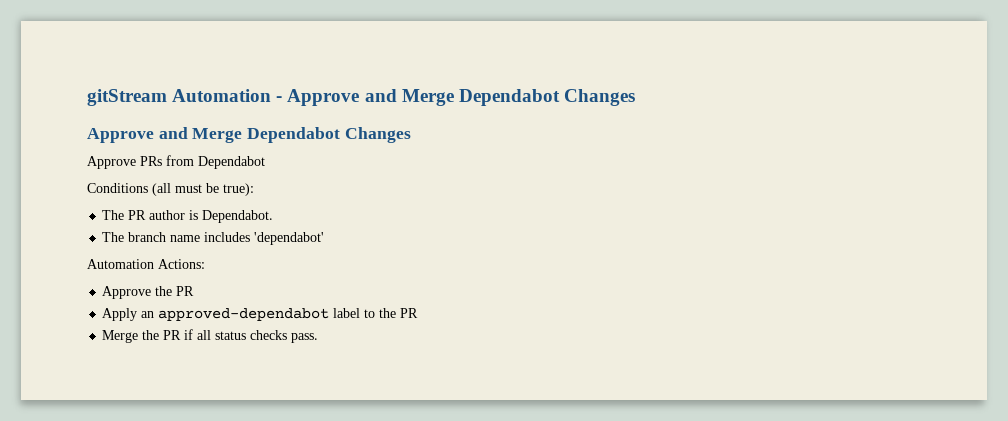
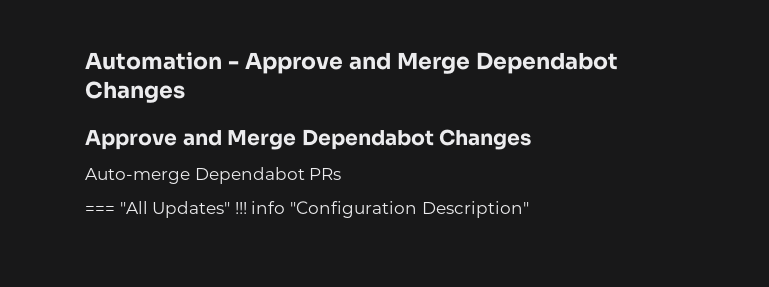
[87,89,167,106] gitStream -> (85, 61) none
[87,156,136,169] Approve -> [85,167,305,184] Auto-merge Dependabot
[166,155,265,169] [87,183,254,196] [102,210,274,223] [102,232,325,245] [87,259,205,269] [102,286,195,299] [102,308,419,321] [102,329,319,343] from Dependabot // Conditions (all must be true): // The PR author is Dependabot. // The branch name includes 'dependabot' // Automation Actions: // Approve the PR // Apply an approved-dependabot label to the PR // Merge the PR if all status checks pass. -> [85,201,529,218] // === "All Updates" !!! info "Configuration Description"

